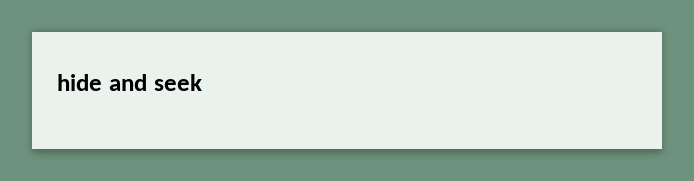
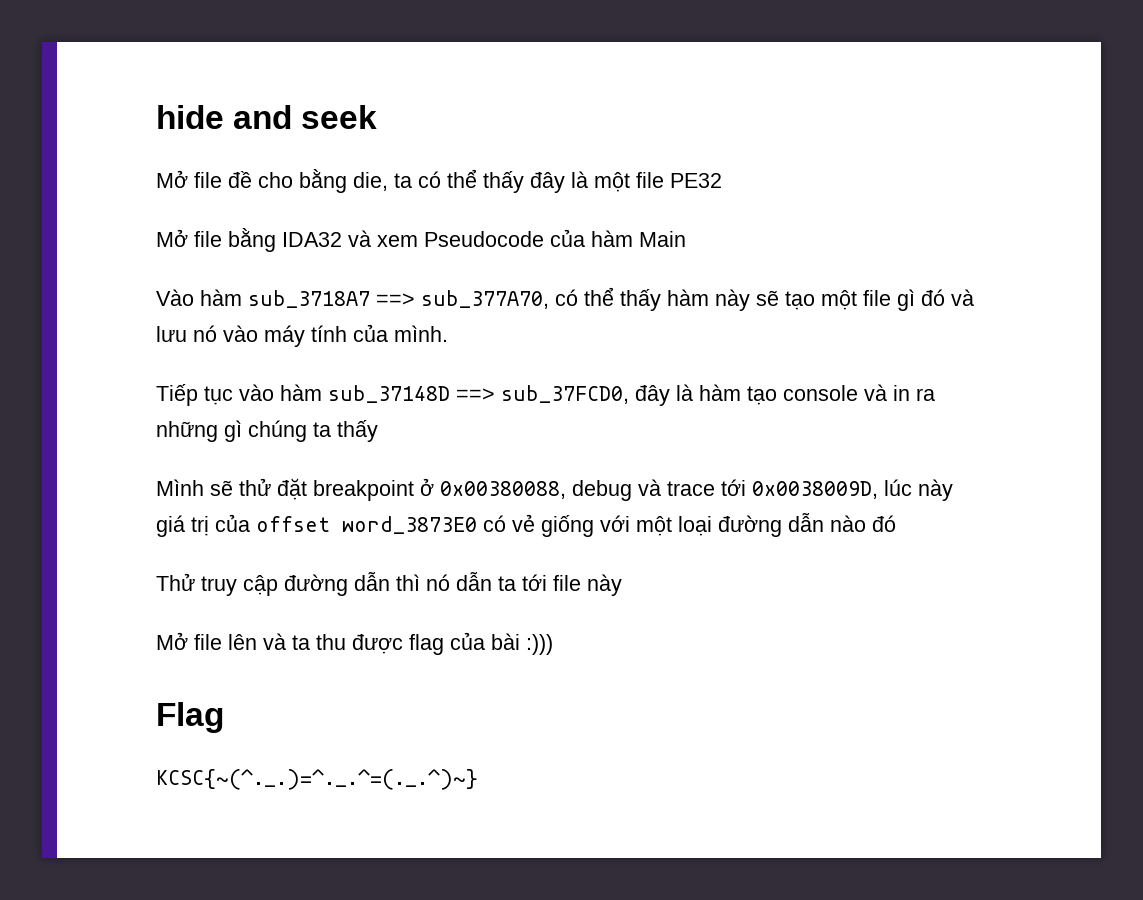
(202, 82) none -> [156,169,722,193] [156,228,686,252] [156,287,974,311] [156,324,448,347] [156,384,935,406] [156,420,378,442] [156,478,953,501] [156,513,896,537] [156,572,622,596] [156,632,553,655] [156,702,224,733] [156,769,478,790] // Mở file đề cho bằng die, ta có thể thấy đây là một file PE32 // Mở file bằng IDA32 và xem Pseudocode của hàm Main // Vào hàm sub_3718A7 ==> sub_377A70, có thể thấy hàm này sẽ tạo một file gì đó và lưu nó vào máy tính của mình. // Tiếp tục vào hàm sub_37148D ==> sub_37FCD0, đây là hàm tạo console và in ra những gì chúng ta thấy // Mình sẽ thử đặt breakpoint ở 0x00380088, debug và trace tới 0x0038009D, lúc này giá trị của offset word_3873E0 có vẻ giống với một loại đường dẫn nào đó // Thử truy cập đường dẫn thì nó dẫn ta tới file này // Mở file lên và ta thu được flag của bài :))) // Flag // KCSC{~(^._.)=^._.^=(._.^)~}

